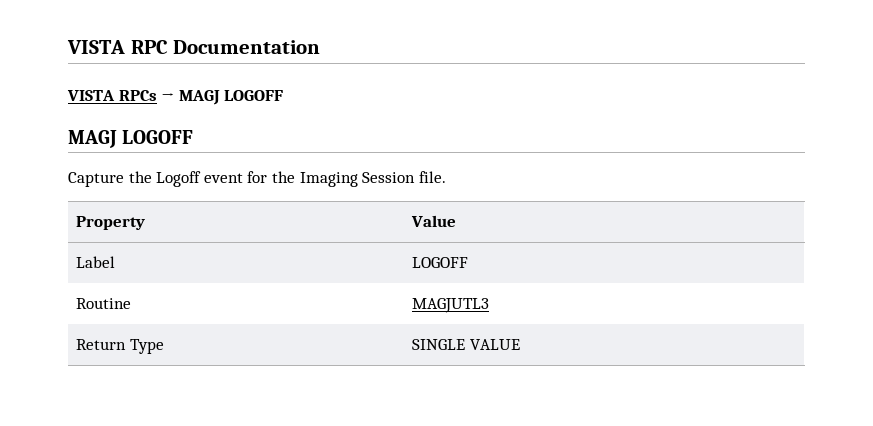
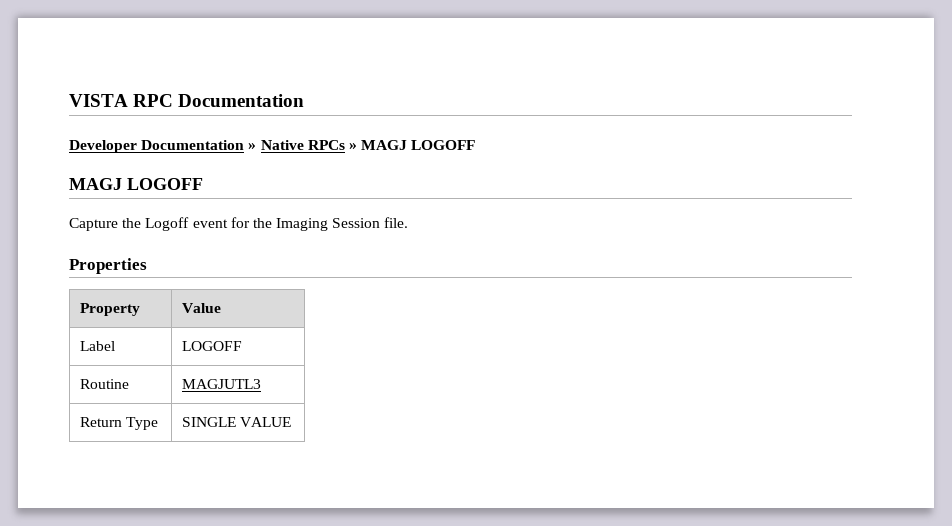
[67,90,175,101] VISTA RPCs → -> [69,140,357,153] Developer Documentation » Native RPCs »
(446, 177) none -> [69,258,147,274] // Properties

